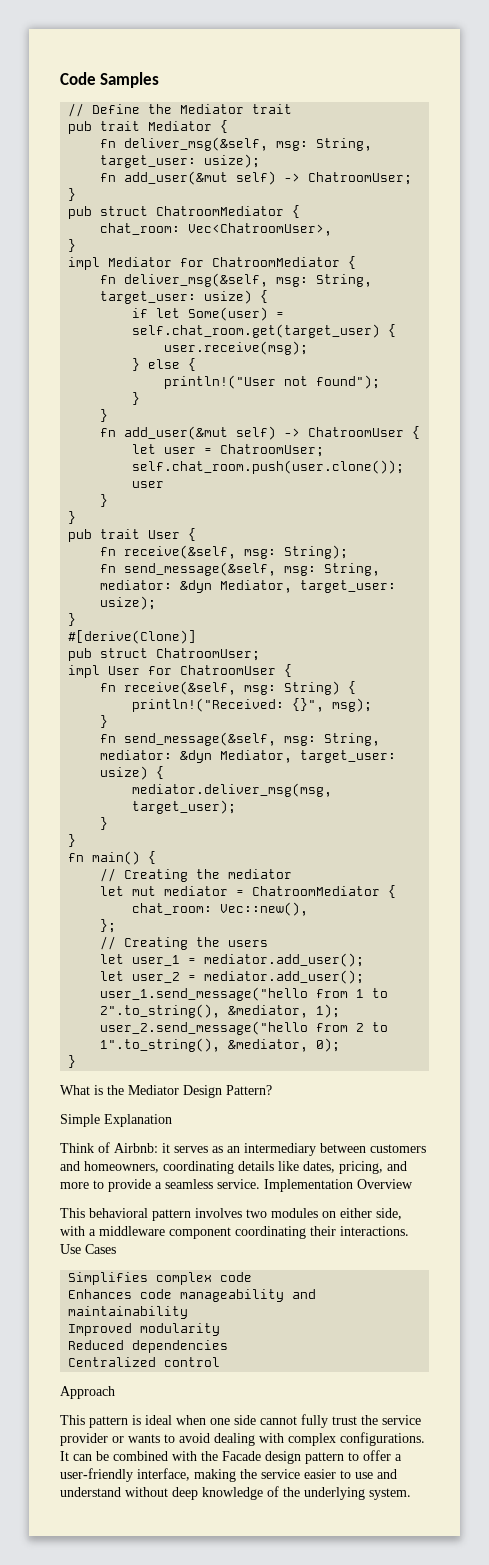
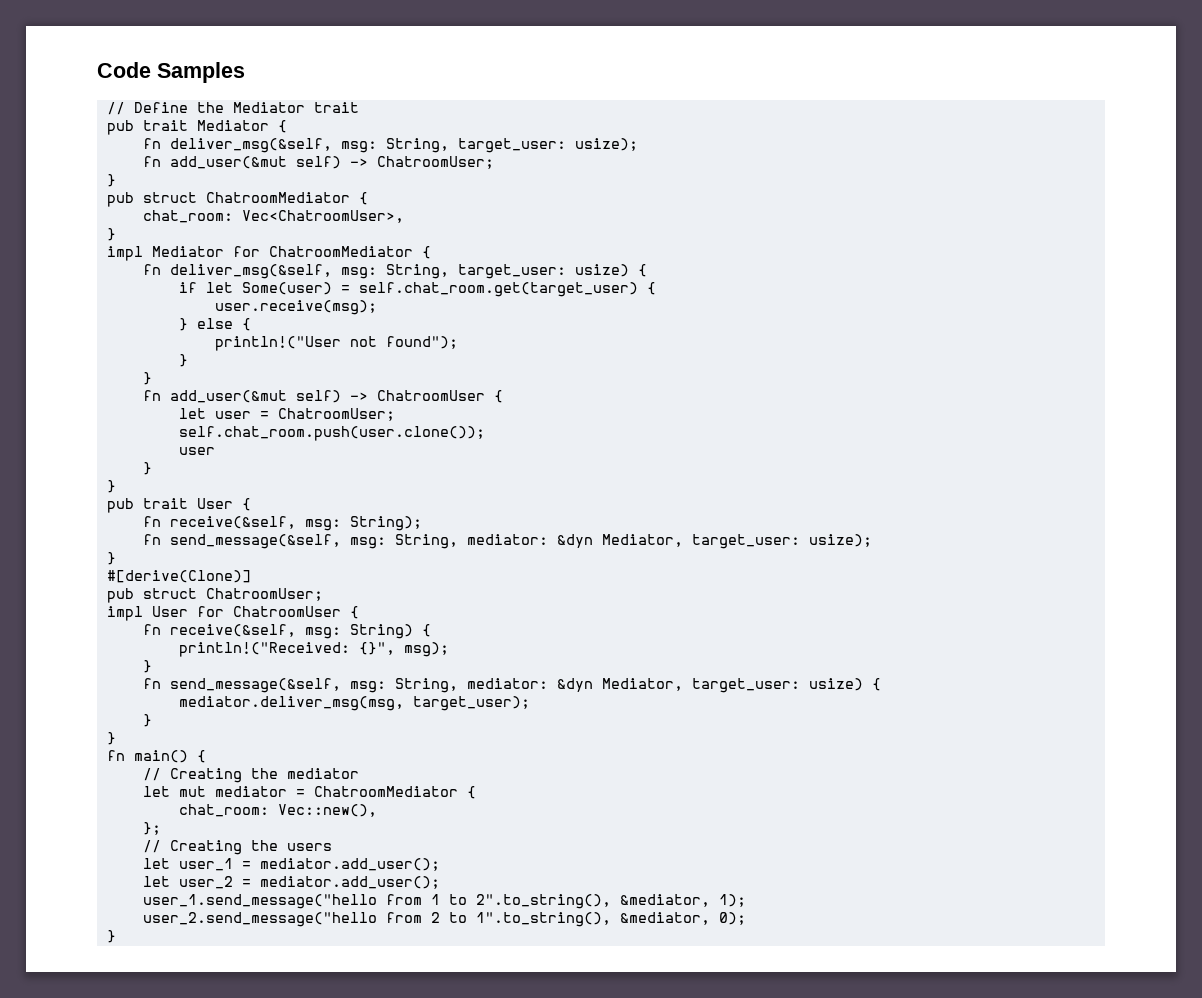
[60,1085,272,1098] [60,1114,172,1127] [60,1142,426,1156] [60,1161,407,1174] [60,1179,413,1192] [60,1208,402,1221] [60,1226,409,1239] [60,1244,116,1254] [68,1272,253,1285] [68,1289,317,1302] [68,1306,189,1319] [68,1323,221,1336] [68,1340,229,1353] [68,1357,221,1367] [60,1386,115,1399] [60,1414,421,1428] [60,1432,425,1446] [60,1450,402,1464] [60,1468,397,1482] [60,1486,411,1500] // What is the Mediator Design Pattern? // Simple Explanation // Think of Airbnb: it serves as an intermediary between customers and homeowners, coordinating details like dates, pricing, and more to provide a seamless service. Implementation Overview // This behavioral pattern involves two modules on either side, with a middleware component coordinating their interactions. Use Cases // Simplifies complex code // Enhances code manageability and maintainability // Improved modularity // Reduced dependencies // Centralized control // Approach // This pattern is ideal when one side cannot fully trust the service provider or wants to avoid dealing with complex configurations. It can be combined with the Facade design pattern to offer a user-friendly interface, making the service easier to use and understand without deep knowledge of the underlying system. -> (117, 936) none

